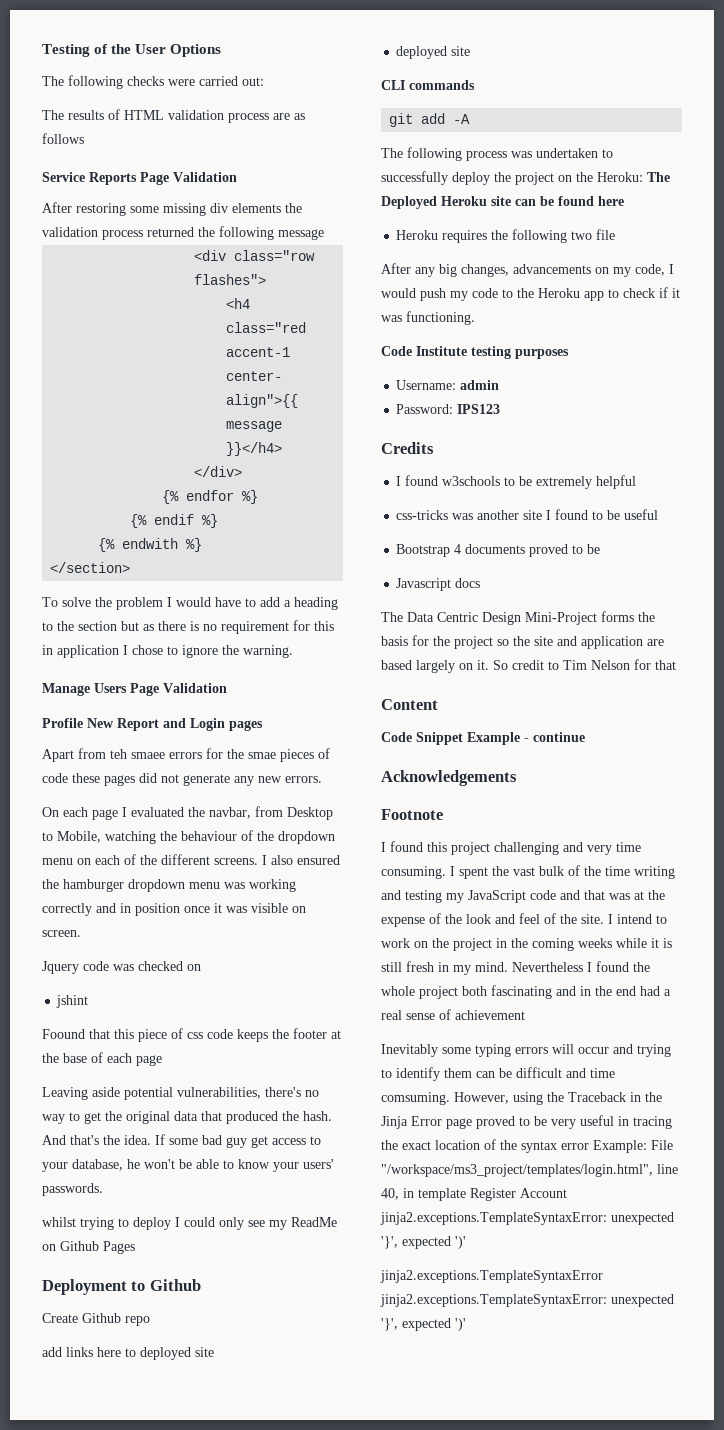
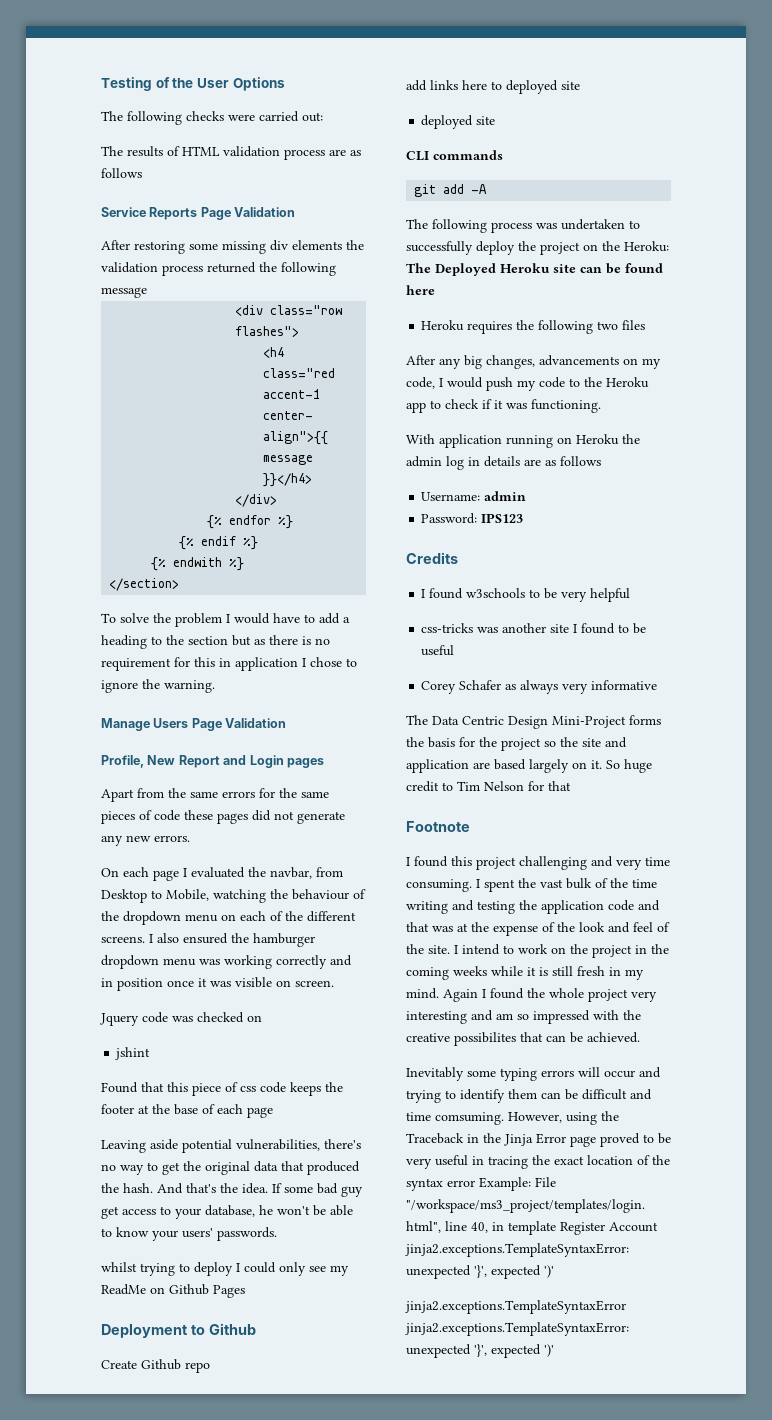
[42,718,83,728] Profile -> [101,755,144,768] Profile,
[110,749,165,759] teh smaee -> [168,788,218,798] the same
[248,752,276,759] smae -> [301,791,329,798] same
[42,1029,85,1039] Foound -> [101,1082,138,1093] Found
[596,229,616,240] file -> [622,320,646,330] files
[381,346,569,359] Code Institute testing purposes -> [406,434,640,448] [406,456,601,470] With application running on Heroku the admin log in details are as follows
[536,476,593,489] extremely -> [561,591,588,602] very
[396,544,601,557] [396,578,481,591] Bootstrap 4 documents proved to be // Javascript docs -> [421,680,658,694] Corey Schafer as always very informative
(508, 665) none -> [624,759,652,773] huge
[381,699,438,710] [381,732,585,745] [381,770,517,786] // Content // Code Snippet Example - continue // Acknowledgements -> (571, 786) none
[446,890,526,903] my JavaScript -> [519,900,604,914] the application
[512,962,583,972] Nevertheless -> [443,989,478,1002] Again
[462,985,671,999] [381,1009,525,1020] both fascinating and in the end had a real sense of achievement -> [631,991,657,1002] [406,1010,641,1024] [406,1032,640,1046] very interesting and am so impressed with the creative possibilites that can be achieved.

